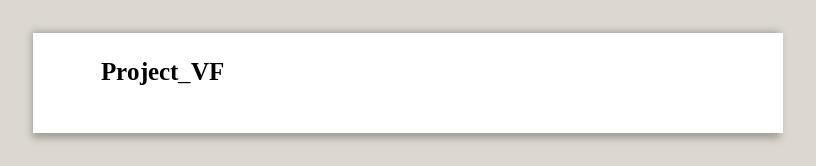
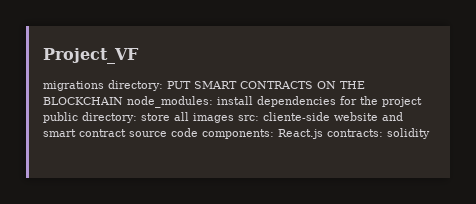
(224, 73) none -> [43,80,365,91] [43,96,422,108] [43,112,403,123] [43,128,430,139] // migrations directory: PUT SMART CONTRACTS ON THE BLOCKCHAIN node_modules: install dependencies for the project public directory: store all images src: cliente-side website and smart contract source code components: React.js contracts: solidity

